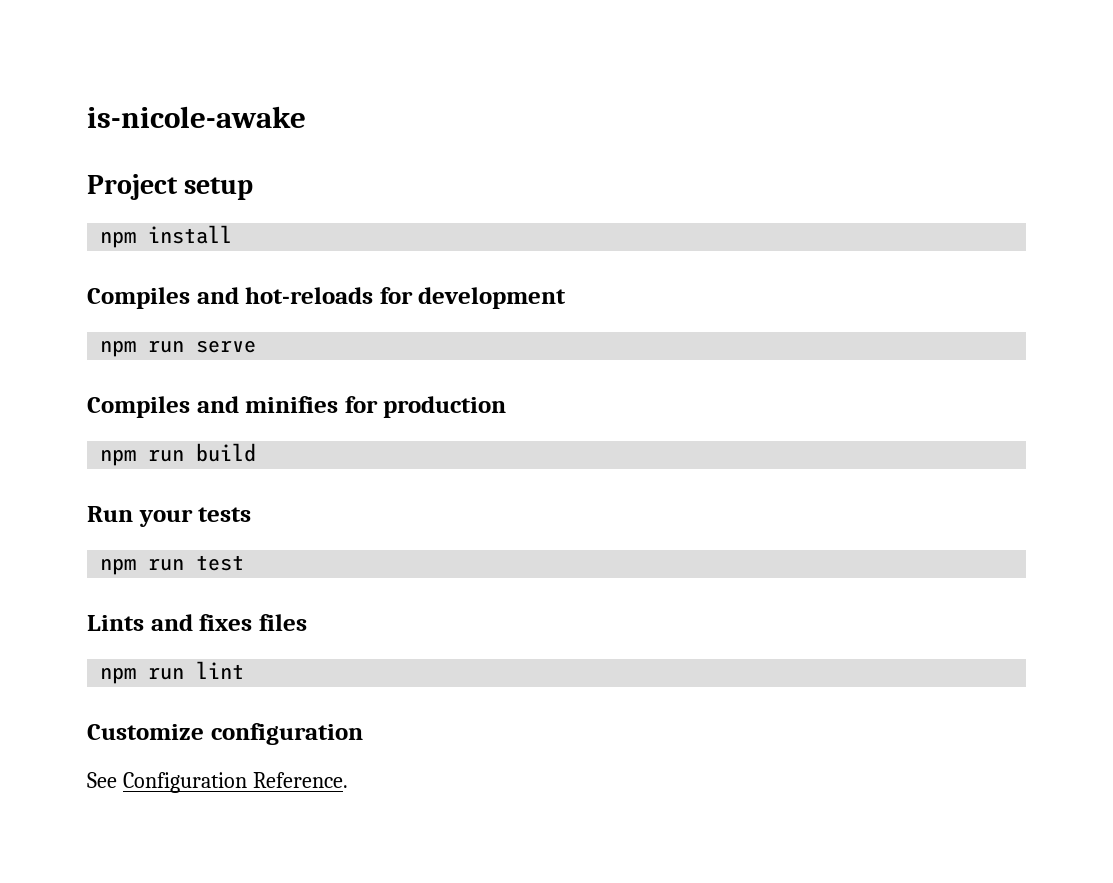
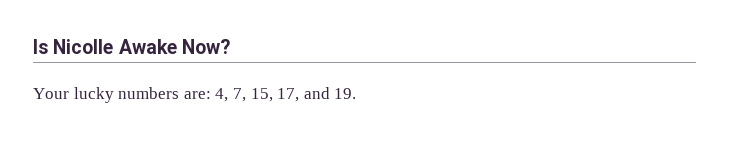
[87,106,306,128] [87,174,254,200] [100,225,233,248] [87,287,567,309] [100,340,257,357] [87,396,507,418] [100,443,257,466] [87,506,252,527] [100,555,245,575] [87,614,307,631] [100,661,245,684] [87,723,363,745] [87,772,348,793] is-nicole-awake // Project setup // npm install // Compiles and hot-reloads for development // npm run serve // Compiles and minifies for production // npm run build // Run your tests // npm run test // Lints and fixes files // npm run lint // Customize configuration // See Configuration Reference. -> [33,39,230,54] [33,87,357,103] Is Nicolle Awake Now? // Your lucky numbers are: 4, 7, 15, 17, and 19.

